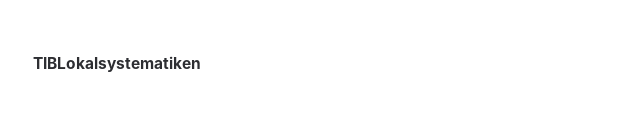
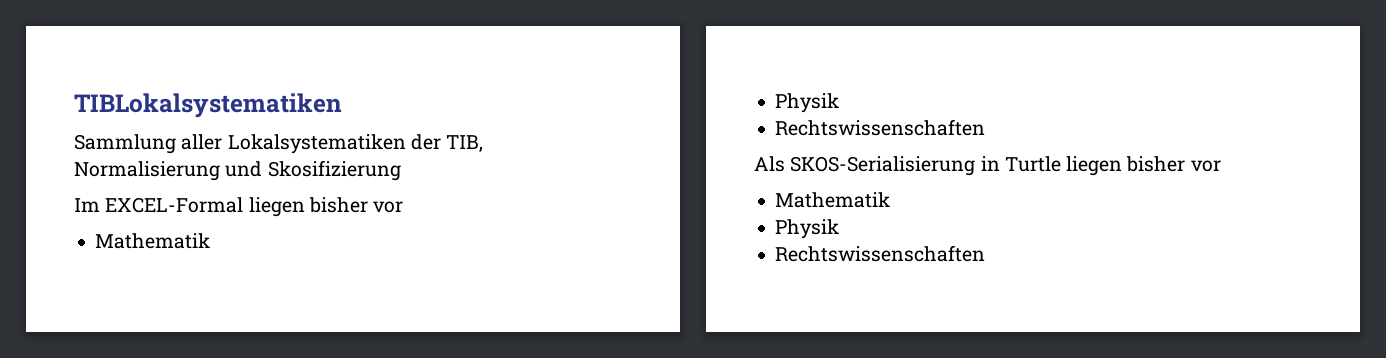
(201, 64) none -> [74,134,484,154] [74,160,401,181] [74,197,404,217] [95,233,211,249] [775,93,840,113] [775,119,986,136] [754,156,1221,176] [775,192,891,208] [775,219,840,239] [775,245,986,262] // Sammlung aller Lokalsystematiken der TIB, Normalisierung und Skosifizierung // Im EXCEL-Formal liegen bisher vor // Mathematik // Physik // Rechtswissenschaften // Als SKOS-Serialisierung in Turtle liegen bisher vor // Mathematik // Physik // Rechtswissenschaften

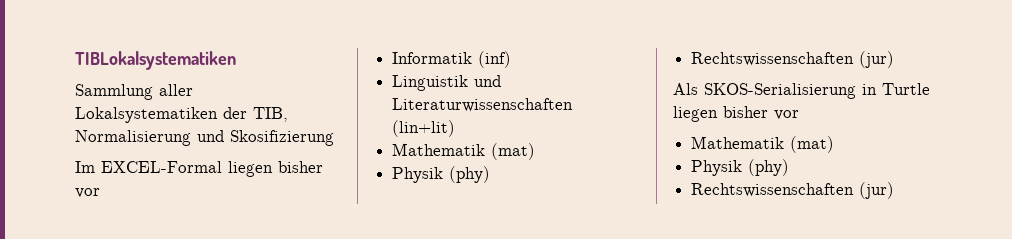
[95,233,211,249] [775,93,840,113] [775,119,986,136] // Mathematik // Physik // Rechtswissenschaften -> [392,51,512,68] [392,75,502,91] [392,98,574,112] [392,120,456,137] [392,143,536,160] [392,166,491,183] [691,51,895,68] // Informatik (inf) // Linguistik und Literaturwissenschaften (lin+lit) // Mathematik (mat) // Physik (phy) // Rechtswissenschaften (jur)
[775,219,840,239] [775,245,986,262] // Physik // Rechtswissenschaften -> [790,136,835,153] [691,159,790,176] [691,182,895,199] (mat) // Physik (phy) // Rechtswissenschaften (jur)

